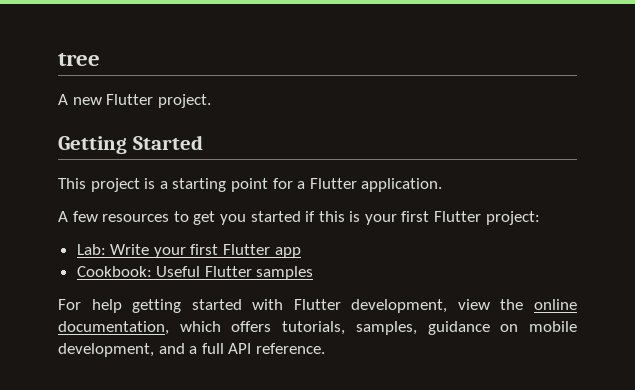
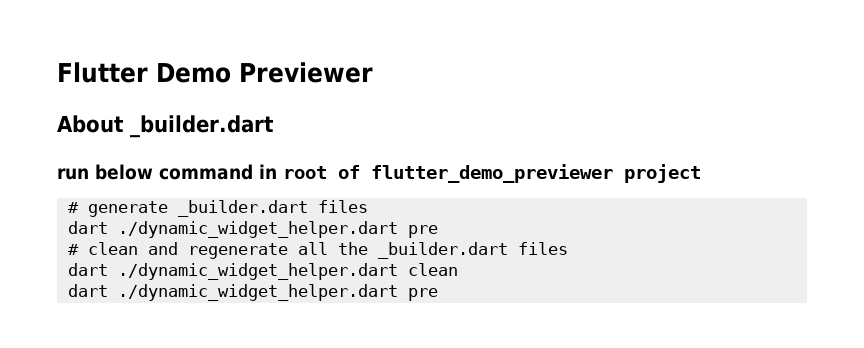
[58,53,100,66] [58,94,211,108] [58,135,203,154] [58,178,443,192] [58,211,540,225] [76,244,301,258] [76,266,314,280] [58,299,577,313] [58,321,577,335] [58,343,325,357] tree // A new Flutter project. // Getting Started // This project is a starting point for a Flutter application. // A few resources to get you started if this is your first Flutter project: // Lab: Write your first Flutter app // Cookbook: Useful Flutter samples // For help getting started with Flutter development, view the online documentation, which offers tutorials, samples, guidance on mobile development, and a full API reference. -> [57,62,373,83] [57,115,274,138] [57,164,701,183] [67,200,368,217] [67,221,438,238] [67,242,568,259] [67,263,458,280] [67,284,438,301] Flutter Demo Previewer // About _builder.dart // run below command in root of flutter_demo_previewer project // # generate _builder.dart files // dart ./dynamic_widget_helper.dart pre // # clean and regenerate all the _builder.dart files // dart ./dynamic_widget_helper.dart clean // dart ./dynamic_widget_helper.dart pre

